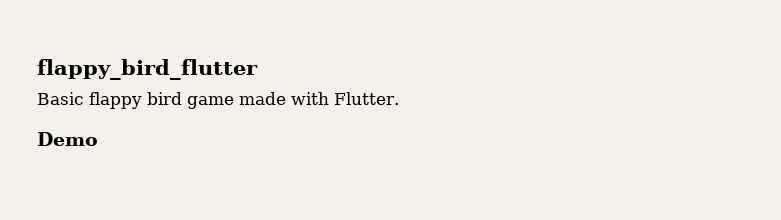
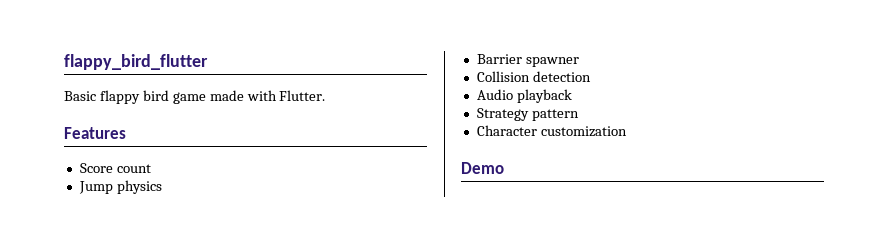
(399, 98) none -> [64,127,126,139] [79,163,151,173] [78,180,162,194] [476,54,579,67] [476,71,591,82] [476,89,572,103] [476,108,579,121] [476,125,627,137] // Features // Score count // Jump physics // Barrier spawner // Collision detection // Audio playback // Strategy pattern // Character customization

